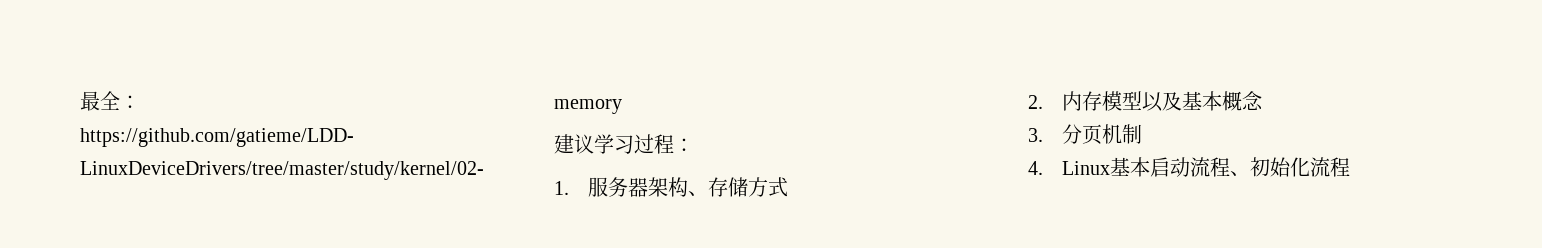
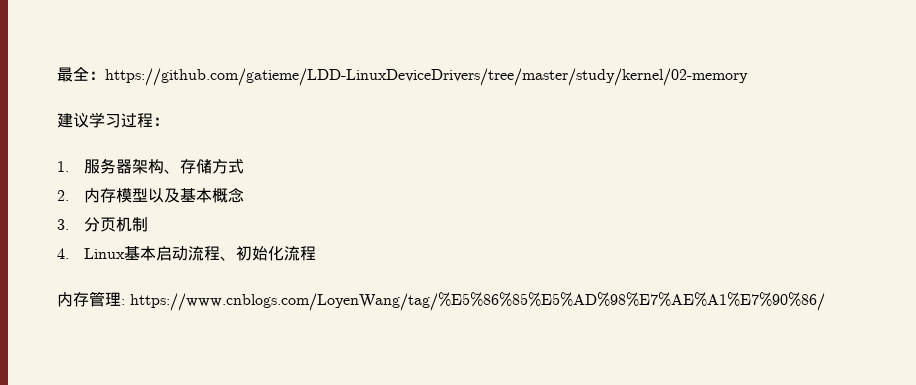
(1351, 167) none -> [57,291,825,311] // 内存管理: https://www.cnblogs.com/LoyenWang/tag/%E5%86%85%E5%AD%98%E7%AE%A1%E7%90%86/

